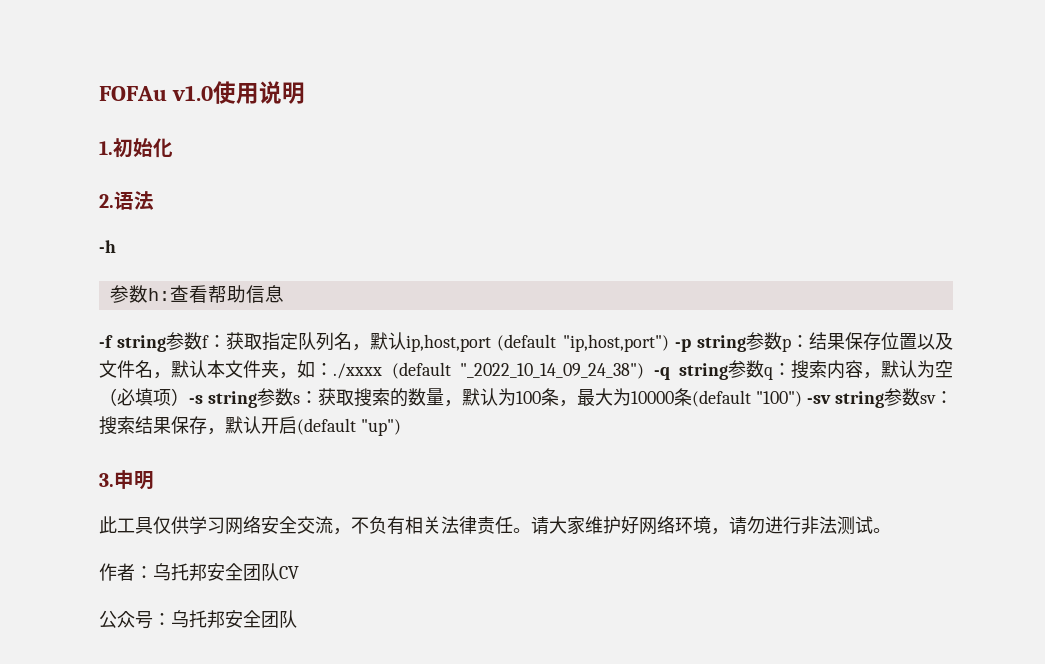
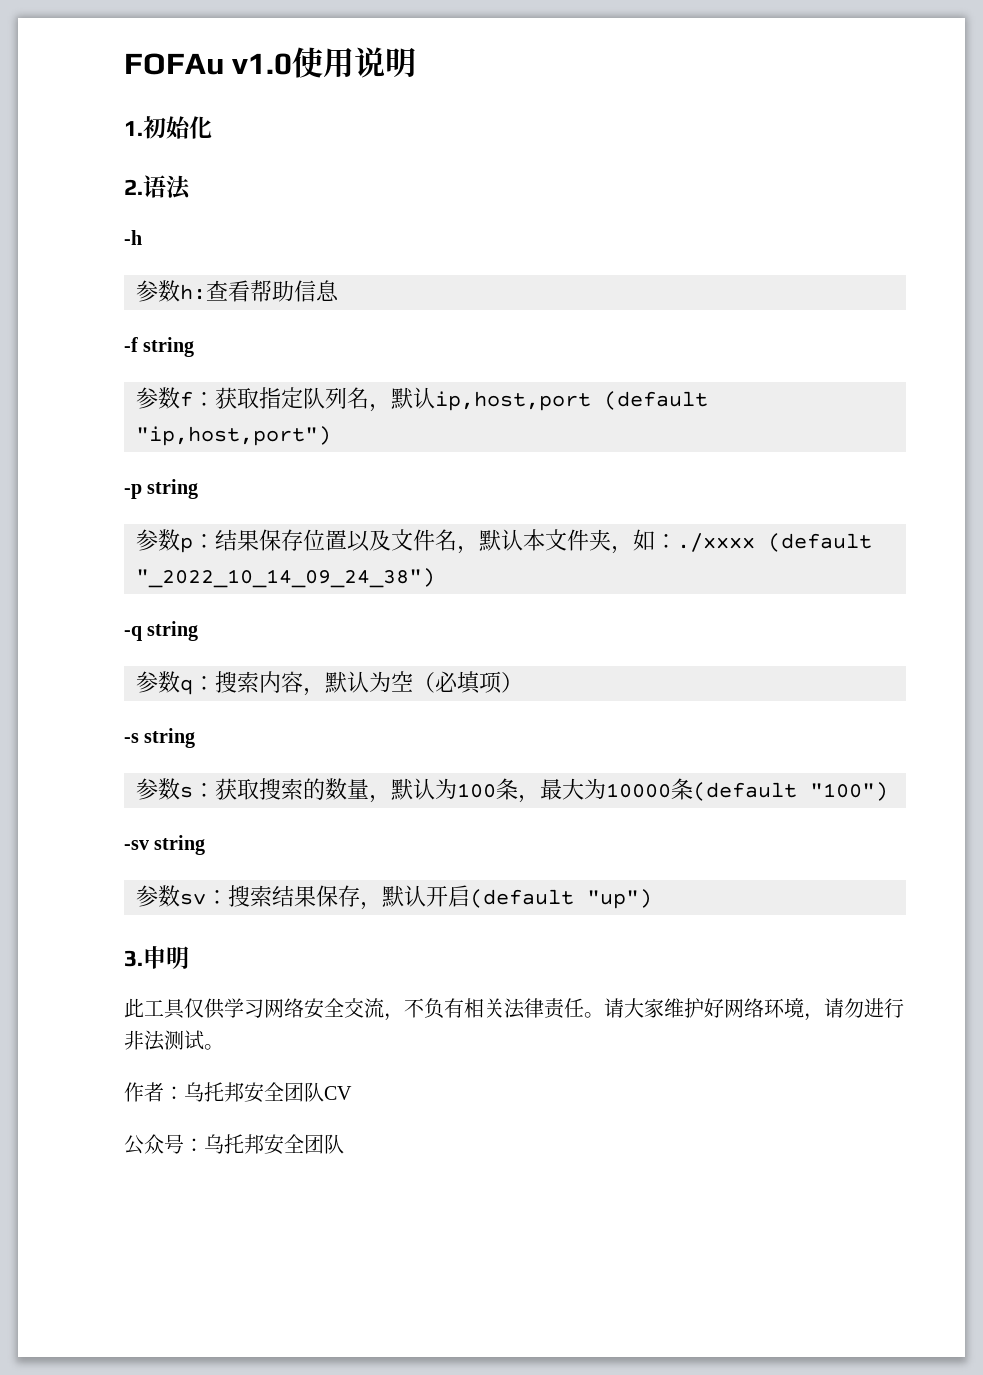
(167, 343) none -> (195, 347) //
(669, 343) none -> (331, 436) //
(747, 343) none -> (199, 489) //
(644, 371) none -> (435, 578) //
(728, 371) none -> (199, 631) //
(189, 397) none -> (523, 682) //
(257, 399) none -> (196, 738) //
(802, 399) none -> (888, 791) //
(884, 399) none -> (206, 845) //

